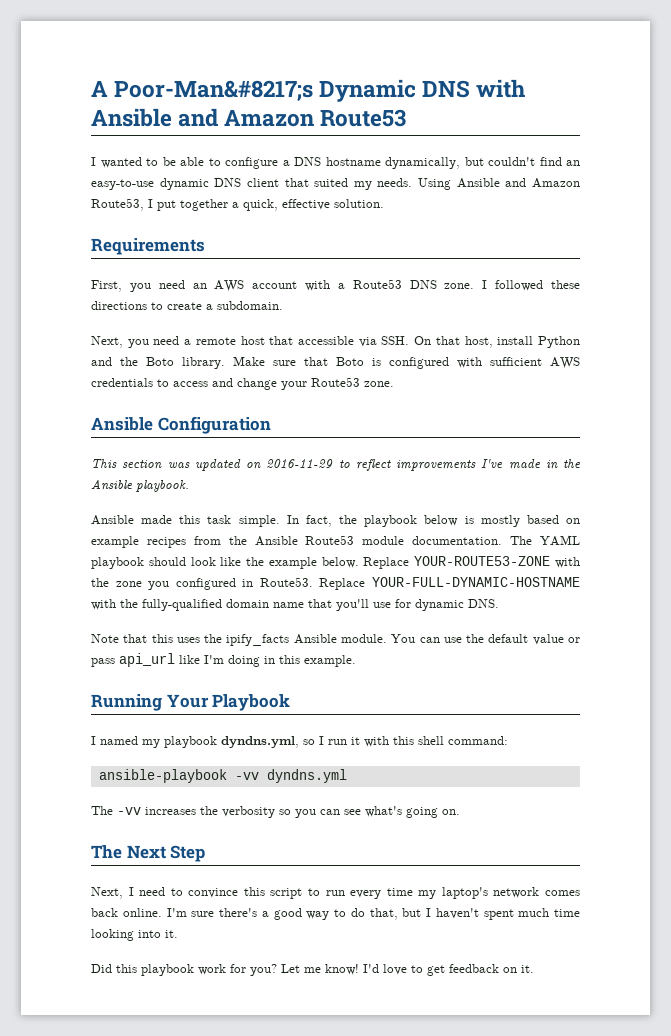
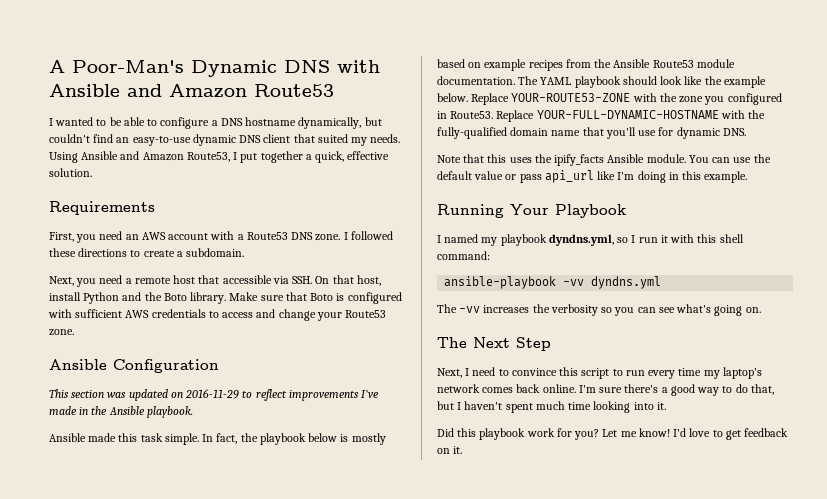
[114,80,314,101] Poor-Man&#8217;s -> [72,60,184,73] Poor-Man's

